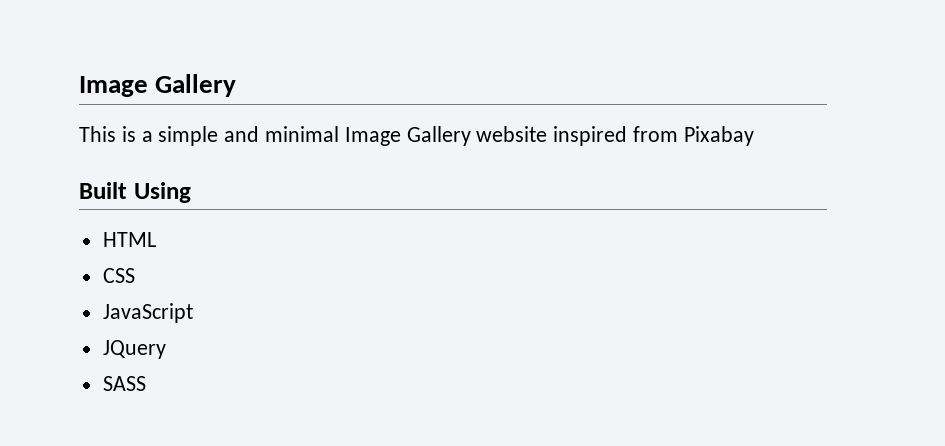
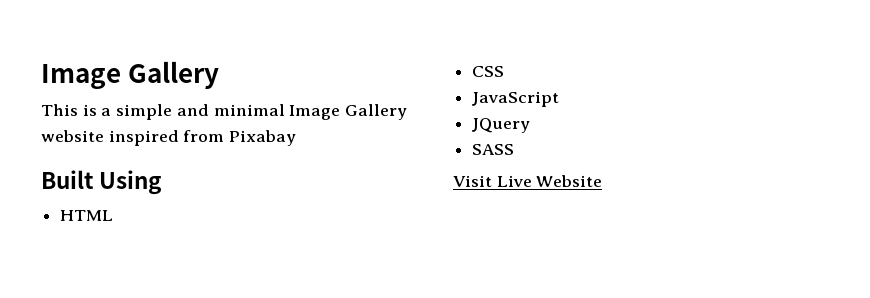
(146, 383) none -> [453,175,603,187] // Visit Live Website

